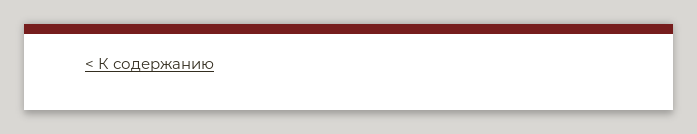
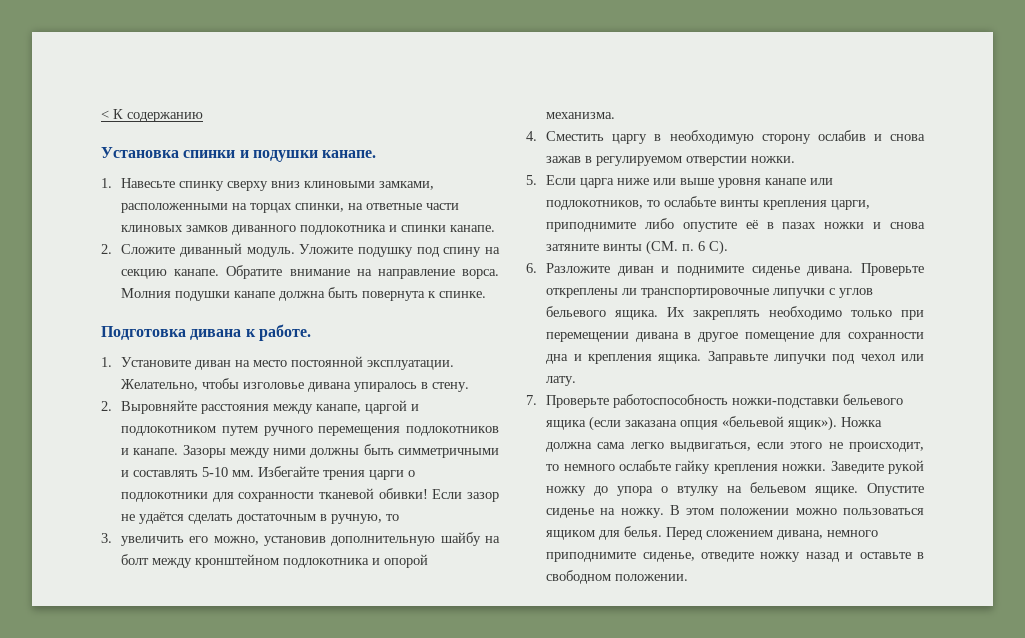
(215, 66) none -> [101,147,377,162] [101,178,435,191] [121,203,460,213] [121,225,496,235] [101,243,501,257] [121,265,499,279] [121,287,487,301] [101,324,311,341] [101,356,455,370] [121,378,470,392] [101,400,420,414] [121,426,499,436] [121,444,499,458] [121,466,416,480] [121,488,500,502] [121,512,400,524] [101,532,500,546] [121,554,429,568] [546,112,616,119] [526,130,925,144] [546,156,796,166] [526,175,834,188] [546,196,871,210] [546,218,925,232] [546,240,729,255] [526,263,924,276] [546,288,874,298] [546,306,924,320] [546,332,924,342] [546,351,924,364] [546,376,577,386] [526,394,904,408] [546,416,883,431] [546,442,924,452] [546,460,924,474] [546,482,924,496] [546,505,924,518] [546,526,879,540] [546,552,925,562] [546,570,689,584] // Установка спинки и подушки канапе. // 1. Навесьте спинку сверху вниз клиновыми замками, расположенными на торцах спинки, на ответные части клиновых замков диванного подлокотника и спинки канапе. // 2. Сложите диванный модуль. Уложите подушку под спину на секцию канапе. Обратите внимание на направление ворса. Молния подушки канапе должна быть повернута к спинке. // Подготовка дивана к работе. // 1. Установите диван на место постоянной эксплуатации. Желательно, чтобы изголовье дивана упиралось в стену. // 2. Выровняйте расстояния между канапе, царгой и подлокотником путем ручного перемещения подлокотников и канапе. Зазоры между ними должны быть симметричными и составлять 5-10 мм. Избегайте трения царги о подлокотники для сохранности тканевой обивки! Если зазор не удаётся сделать достаточным в ручную, то // 3. увеличить его можно, установив дополнительную шайбу на болт между кронштейном подлокотника и опорой механизма. // 4. Сместить царгу в необходимую сторону ослабив и снова зажав в регулируемом отверстии ножки. // 5. Если царга ниже или выше уровня канапе или подлокотников, то ослабьте винты крепления царги, приподнимите либо опустите её в пазах ножки и снова затяните винты (СМ. п. 6 С). // 6. Разложите диван и поднимите сиденье дивана. Проверьте откреплены ли транспортировочные липучки с углов бельевого ящика. Их закреплять необходимо только при перемещении дивана в другое помещение для сохранности дна и крепления ящика. Заправьте липучки под чехол или лату. // 7. Проверьте работоспособность ножки-подставки бельевого ящика (если заказана опция «бельевой ящик»). Ножка должна сама легко выдвигаться, если этого не происходит, то немного ослабьте гайку крепления ножки. Заведите рукой ножку до упора о втулку на бельевом ящике. Опустите сиденье на ножку. В этом положении можно пользоваться ящиком для белья. Перед сложением дивана, немного приподнимите сиденье, отведите ножку назад и оставьте в свободном положении.

